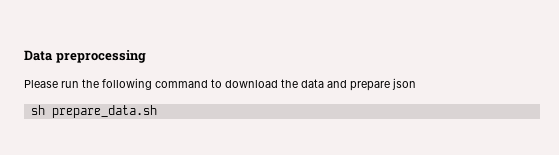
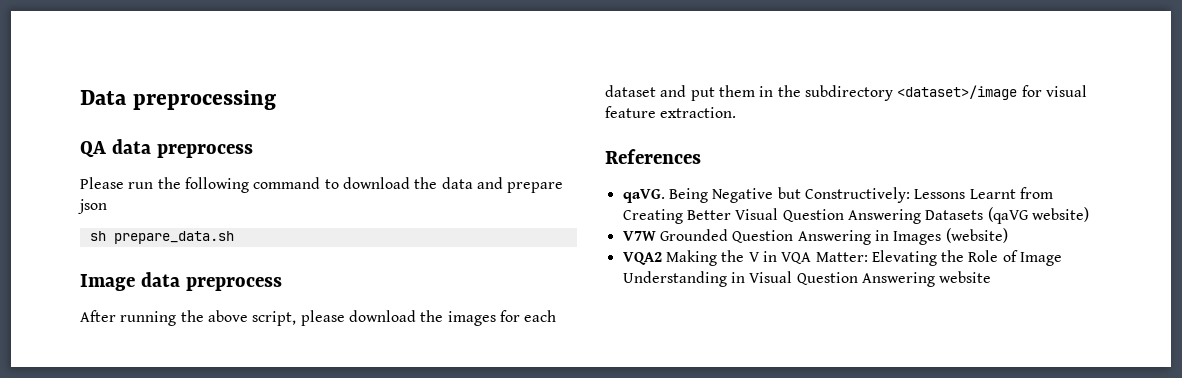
(146, 56) none -> [80,139,253,158] // QA data preprocess
(157, 111) none -> [80,272,282,291] [80,310,557,326] [605,85,1087,101] [605,106,737,118] [605,149,701,164] [622,187,1053,203] [622,207,1089,224] [622,228,1008,245] [622,250,1063,266] [622,271,992,287] // Image data preprocess // After running the above script, please download the images for each dataset and put them in the subdirectory <dataset>/image for visual feature extraction. // References // qaVG. Being Negative but Constructively: Lessons Learnt from Creating Better Visual Question Answering Datasets (qaVG website) // V7W Grounded Question Answering in Images (website) // VQA2 Making the V in VQA Matter: Elevating the Role of Image Understanding in Visual Question Answering website

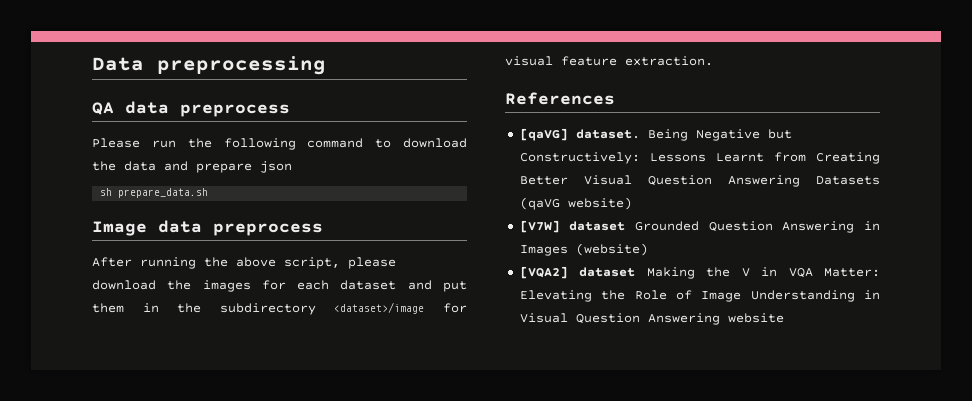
[622,189,665,203] qaVG. -> [519,128,640,141] [qaVG] dataset.
[622,231,656,241] V7W -> [519,220,626,233] [V7W] dataset
[622,252,662,265] VQA2 -> [519,266,636,279] [VQA2] dataset

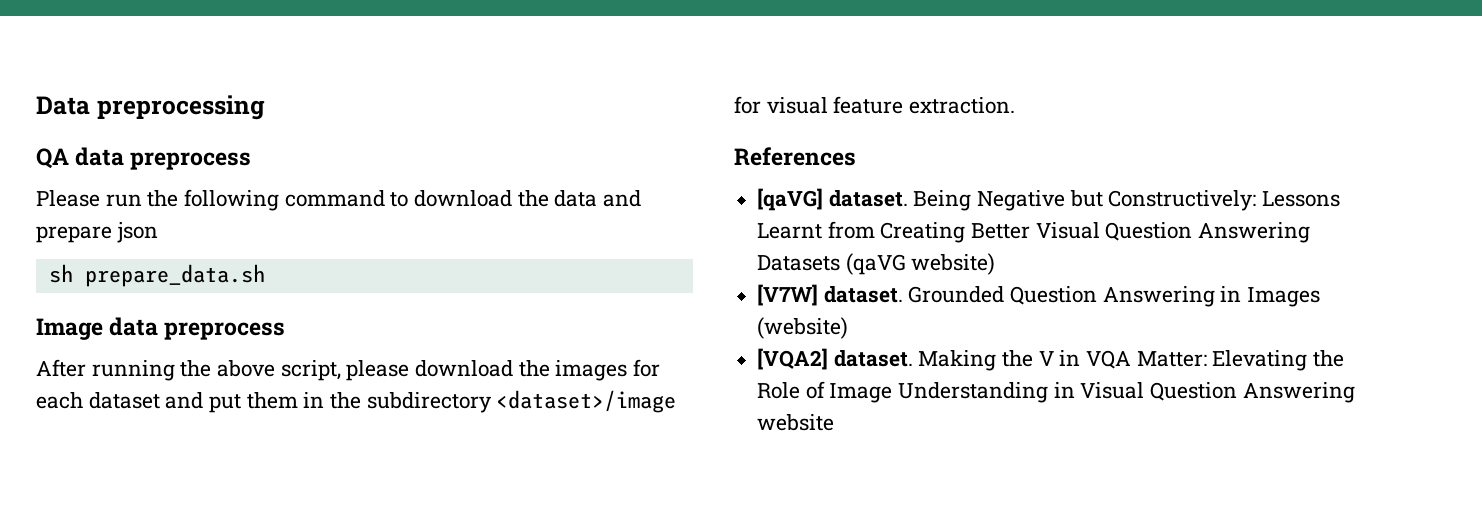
[569,221,626,231] dataset -> [823,286,903,303] dataset.
[579,267,636,277] dataset -> [833,350,913,367] dataset.

